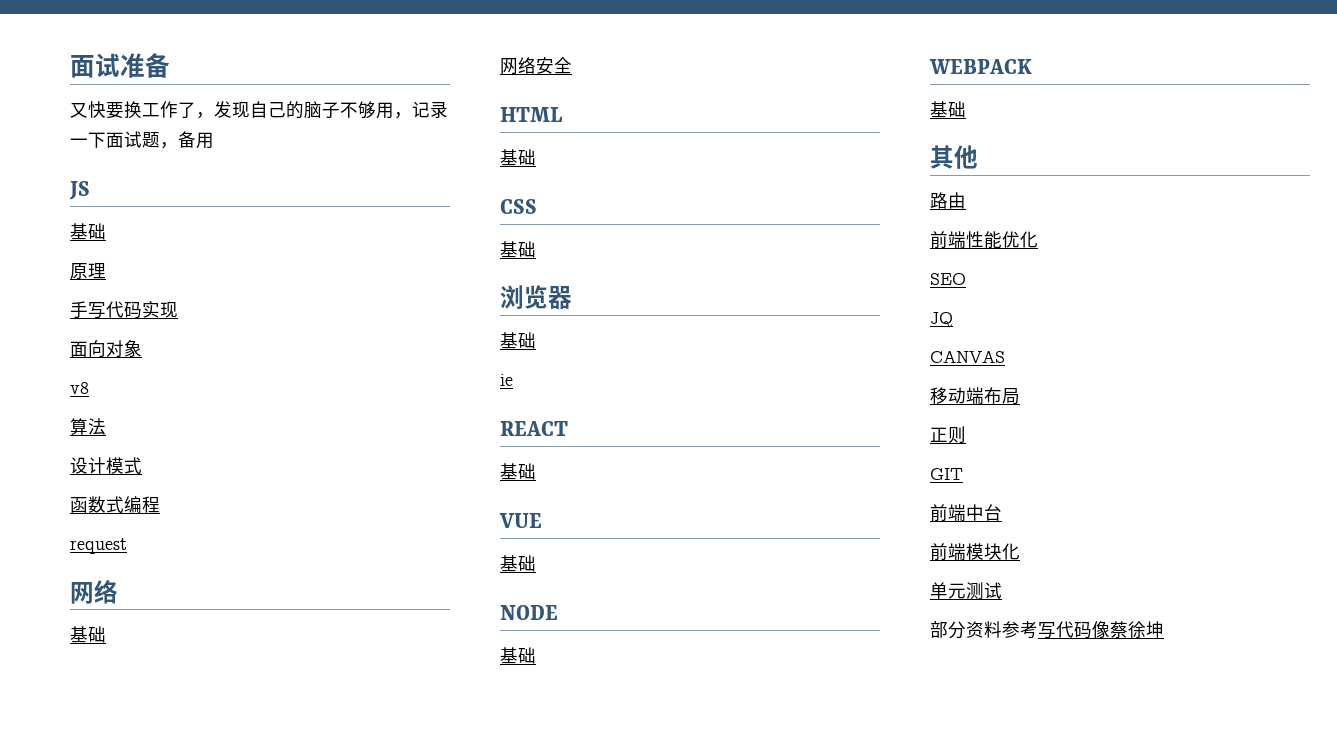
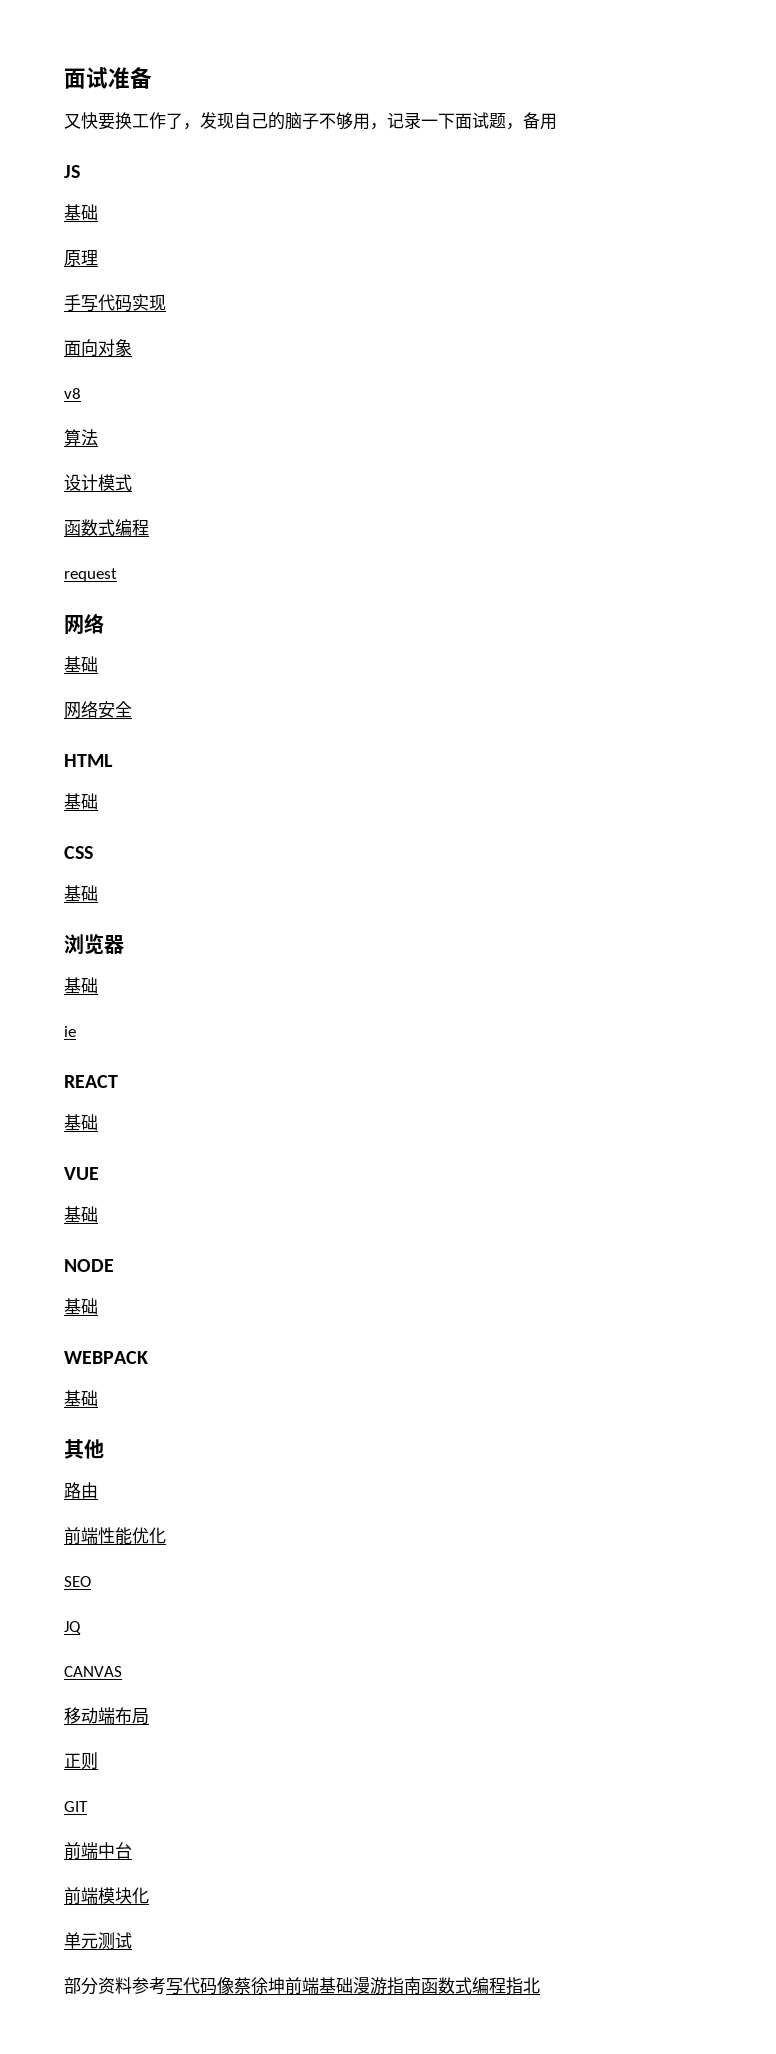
(1164, 629) none -> [285,1977,540,1995] 前端基础漫游指南函数式编程指北

